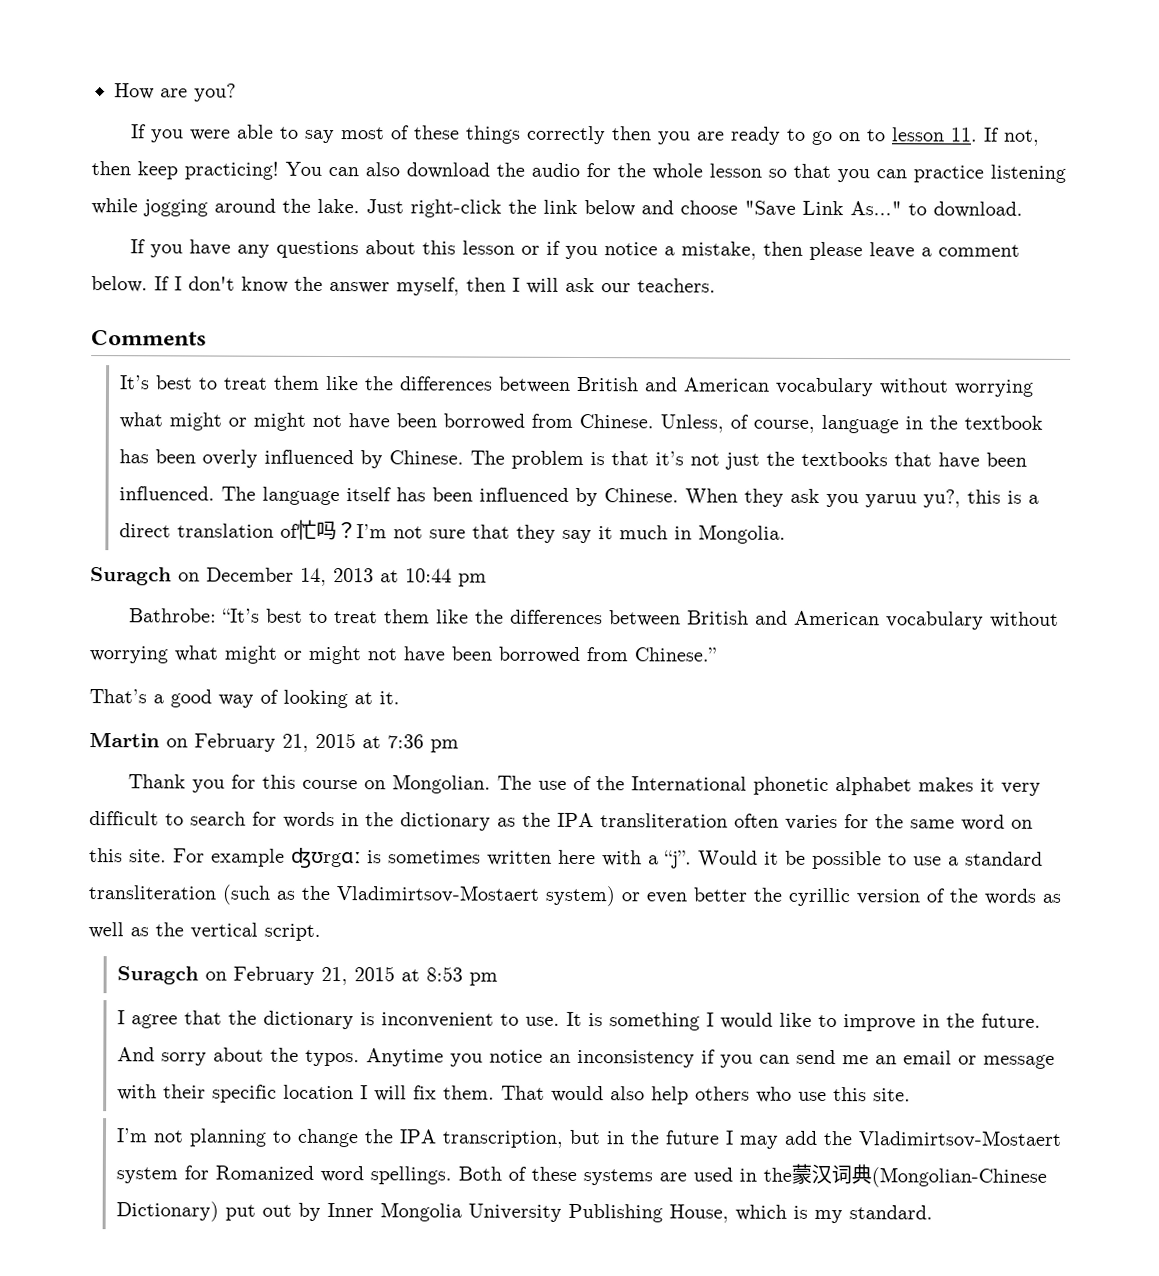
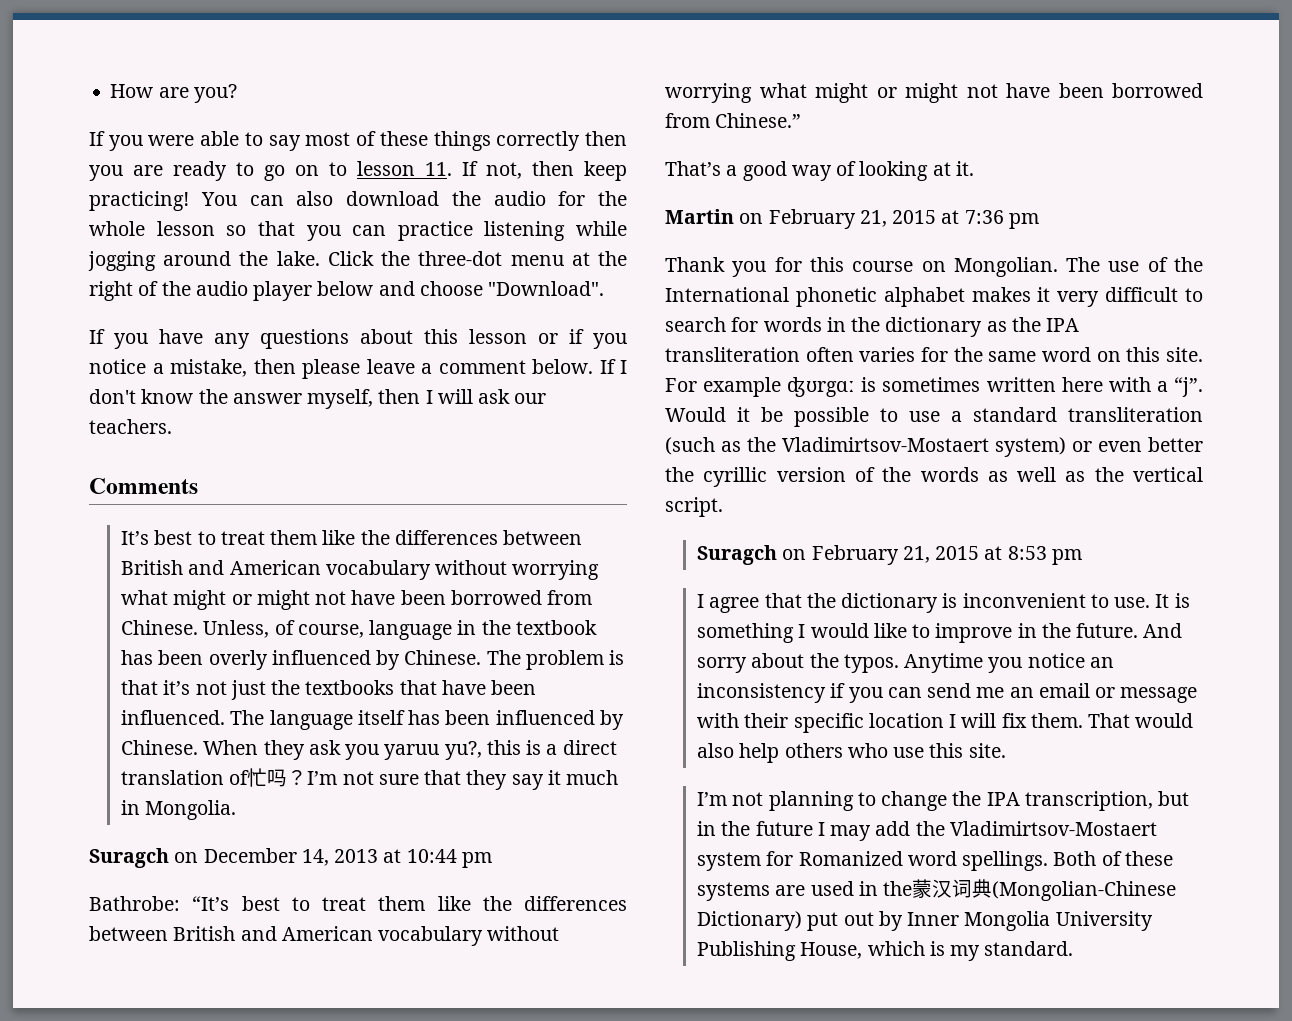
[366,199,1023,218] Just right-click the link below and choose "Save Link As..." to download. -> [327,251,627,266] [89,281,605,301] Click the three-dot menu at the right of the audio player below and choose "Download".

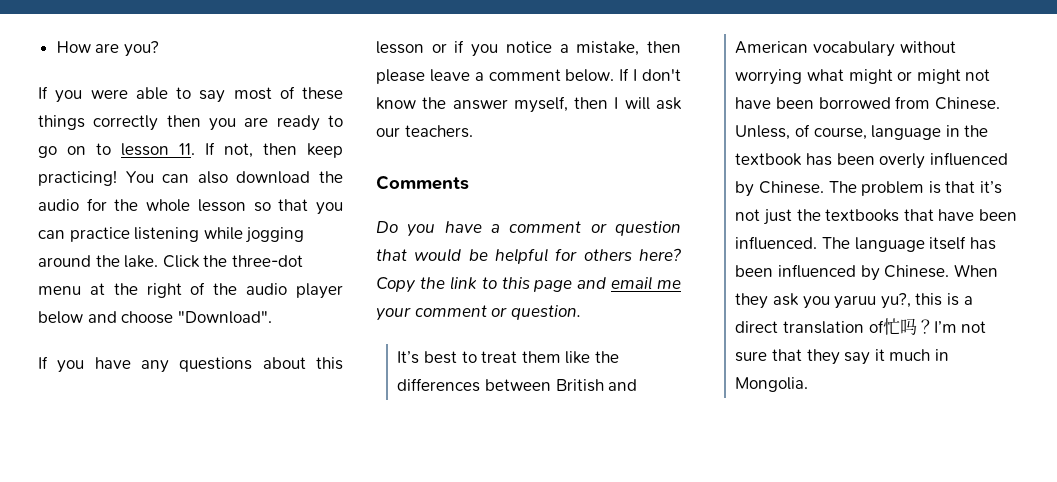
(198, 486) none -> [376,221,681,237] [376,248,681,264] [376,276,681,293] [376,305,581,321] // Do you have a comment or question that would be helpful for others here? Copy the link to this page and email me your comment or question.
[89,848,492,868] [89,896,627,911] [89,926,560,946] [665,83,1203,103] [665,113,802,128] [665,161,974,181] [665,209,1039,229] [665,257,1203,277] [665,287,1203,307] [665,317,1080,337] [665,347,1203,362] [665,377,1203,397] [665,407,1203,427] [665,437,1203,457] [665,467,1203,487] [665,497,723,517] [696,545,1082,565] [696,593,1190,613] [696,623,1183,643] [696,653,1114,673] [696,683,1198,703] [696,713,1194,733] [696,743,1006,763] [696,791,1190,811] [696,821,1157,841] [696,851,1173,871] [696,879,1177,901] [696,911,1153,931] [696,941,1074,961] // Suragch on December 14, 2013 at 10:44 pm // Bathrobe: “It’s best to treat them like the differences between British and American vocabulary without worrying what might or might not have been borrowed from Chinese.” // That’s a good way of looking at it. // Martin on February 21, 2015 at 7:36 pm // Thank you for this course on Mongolian. The use of the International phonetic alphabet makes it very difficult to search for words in the dictionary as the IPA transliteration often varies for the same word on this site. For example ʤʊrgɑː is sometimes written here with a “j”. Would it be possible to use a standard transliteration (such as the Vladimirtsov-Mostaert system) or even better the cyrillic version of the words as well as the vertical script. // Suragch on February 21, 2015 at 8:53 pm // I agree that the dictionary is inconvenient to use. It is something I would like to improve in the future. And sorry about the typos. Anytime you notice an inconsistency if you can send me an email or message with their specific location I will fix them. That would also help others who use this site. // I’m not planning to change the IPA transcription, but in the future I may add the Vladimirtsov-Mostaert system for Romanized word spellings. Both of these systems are used in the蒙汉词典(Mongolian-Chinese Dictionary) put out by Inner Mongolia University Publishing House, which is my standard. -> (809, 384) none

